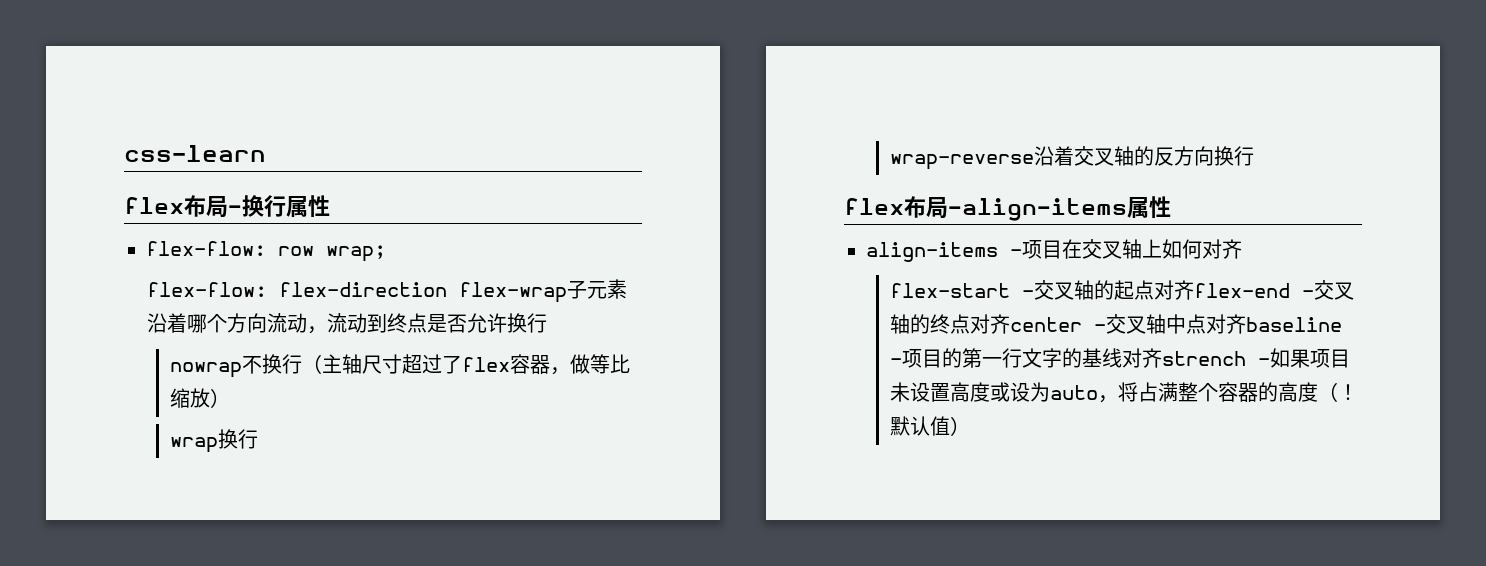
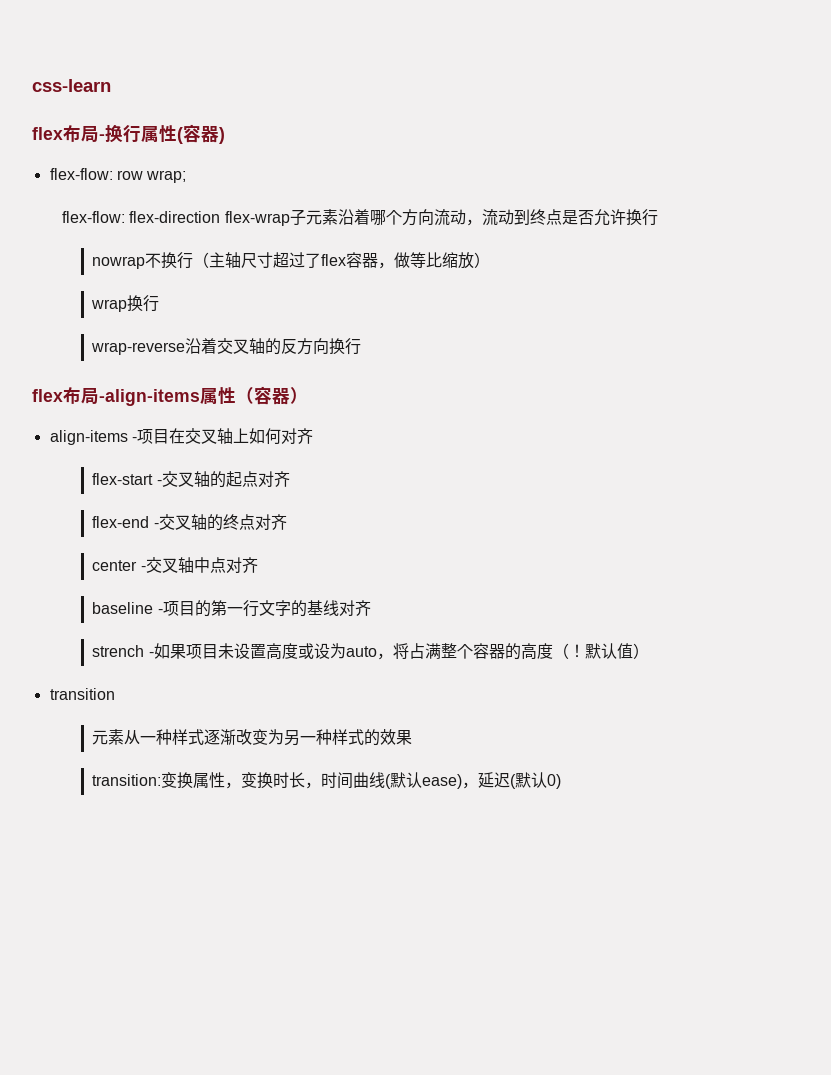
(330, 206) none -> [177,124,225,144] (容器)
(1171, 207) none -> [236,386,308,405] （容器）
(1195, 290) none -> (290, 479) //
(1011, 324) none -> (287, 522) //
(1247, 324) none -> (258, 565) //
(1163, 358) none -> (371, 608) //
(971, 426) none -> [49,688,115,700] [92,729,413,746] [92,772,562,789] // transition // 元素从一种样式逐渐改变为另一种样式的效果 // transition:变换属性，变换时长，时间曲线(默认ease)，延迟(默认0)

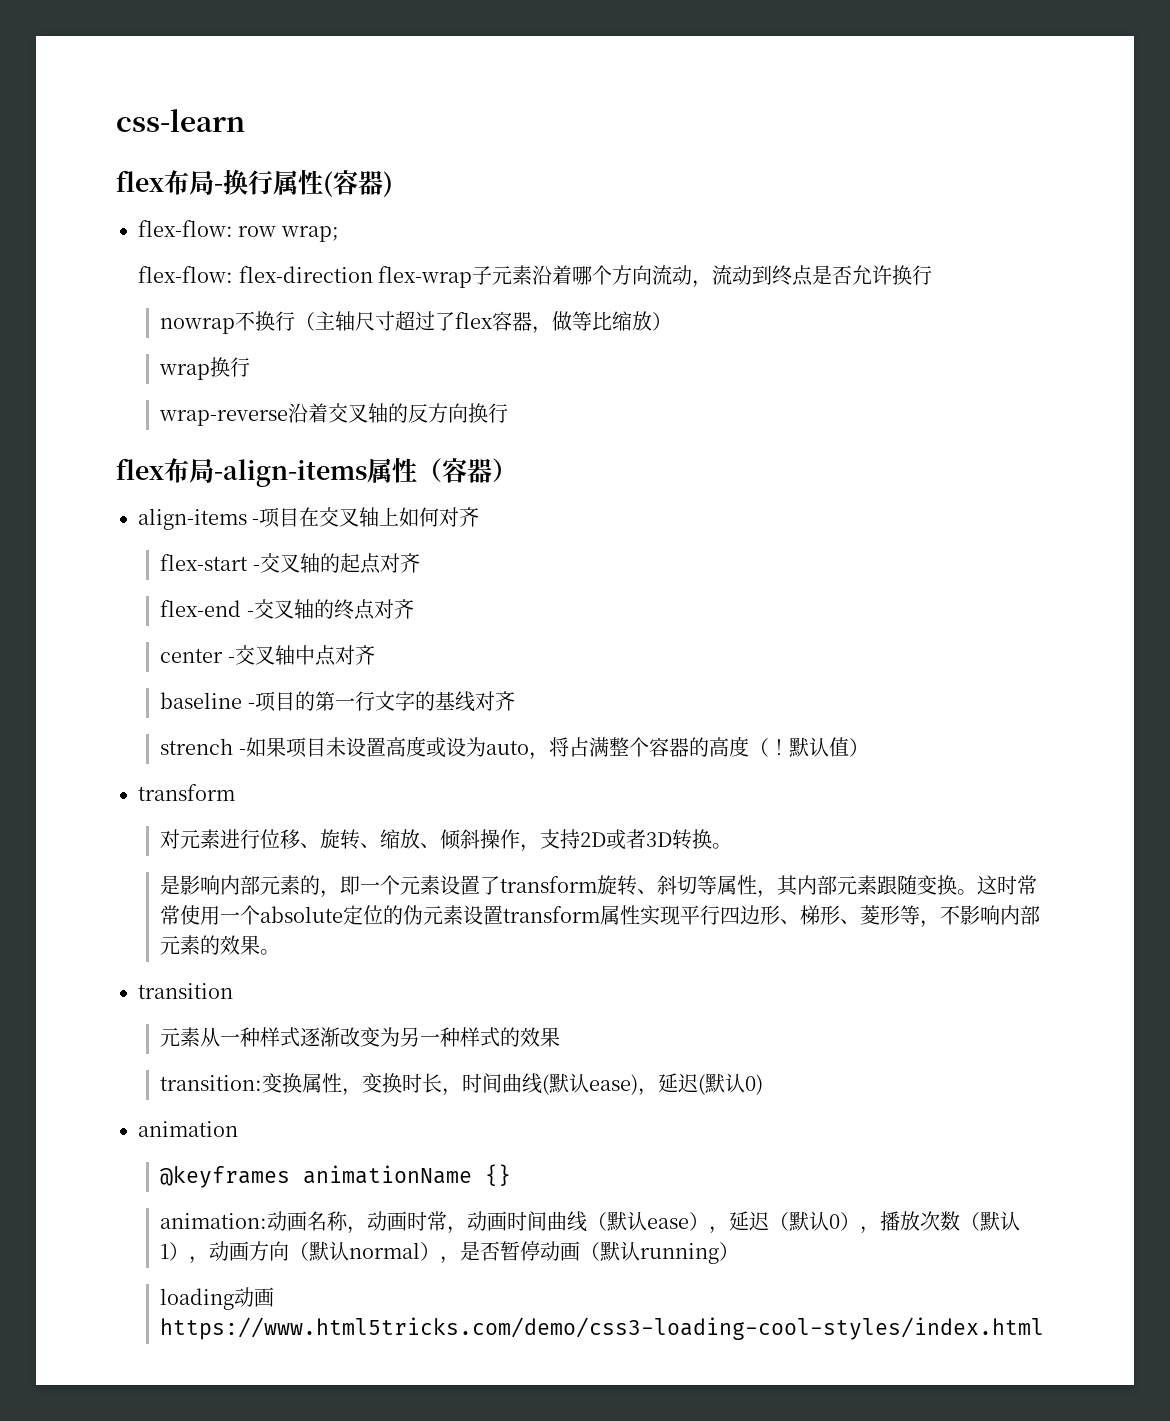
(649, 651) none -> [138,784,235,801] [160,829,733,852] [160,875,1038,898] [160,905,1041,928] [160,935,281,955] // transform // 对元素进行位移、旋转、缩放、倾斜操作，支持2D或者3D转换。 // 是影响内部元素的，即一个元素设置了transform旋转、斜切等属性，其内部元素跟随变换。这时常常使用一个absolute定位的伪元素设置transform属性实现平行四边形、梯形、菱形等，不影响内部元素的效果。
(562, 781) none -> [138,1121,238,1137] [160,1164,512,1188] [160,1211,1021,1234] [160,1241,740,1264] [160,1287,275,1310] [160,1317,1045,1340] // animation // @keyframes animationName {} // animation:动画名称，动画时常，动画时间曲线（默认ease），延迟（默认0），播放次数（默认1），动画方向（默认normal），是否暂停动画（默认running） // loading动画https://www.html5tricks.com/demo/css3-loading-cool-styles/index.html

